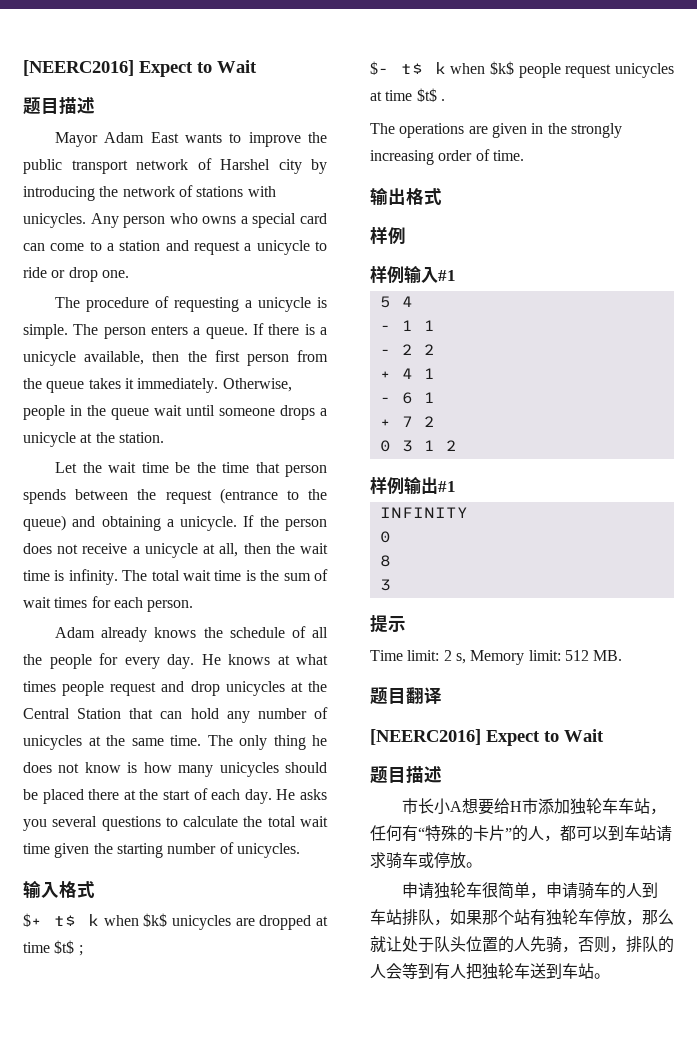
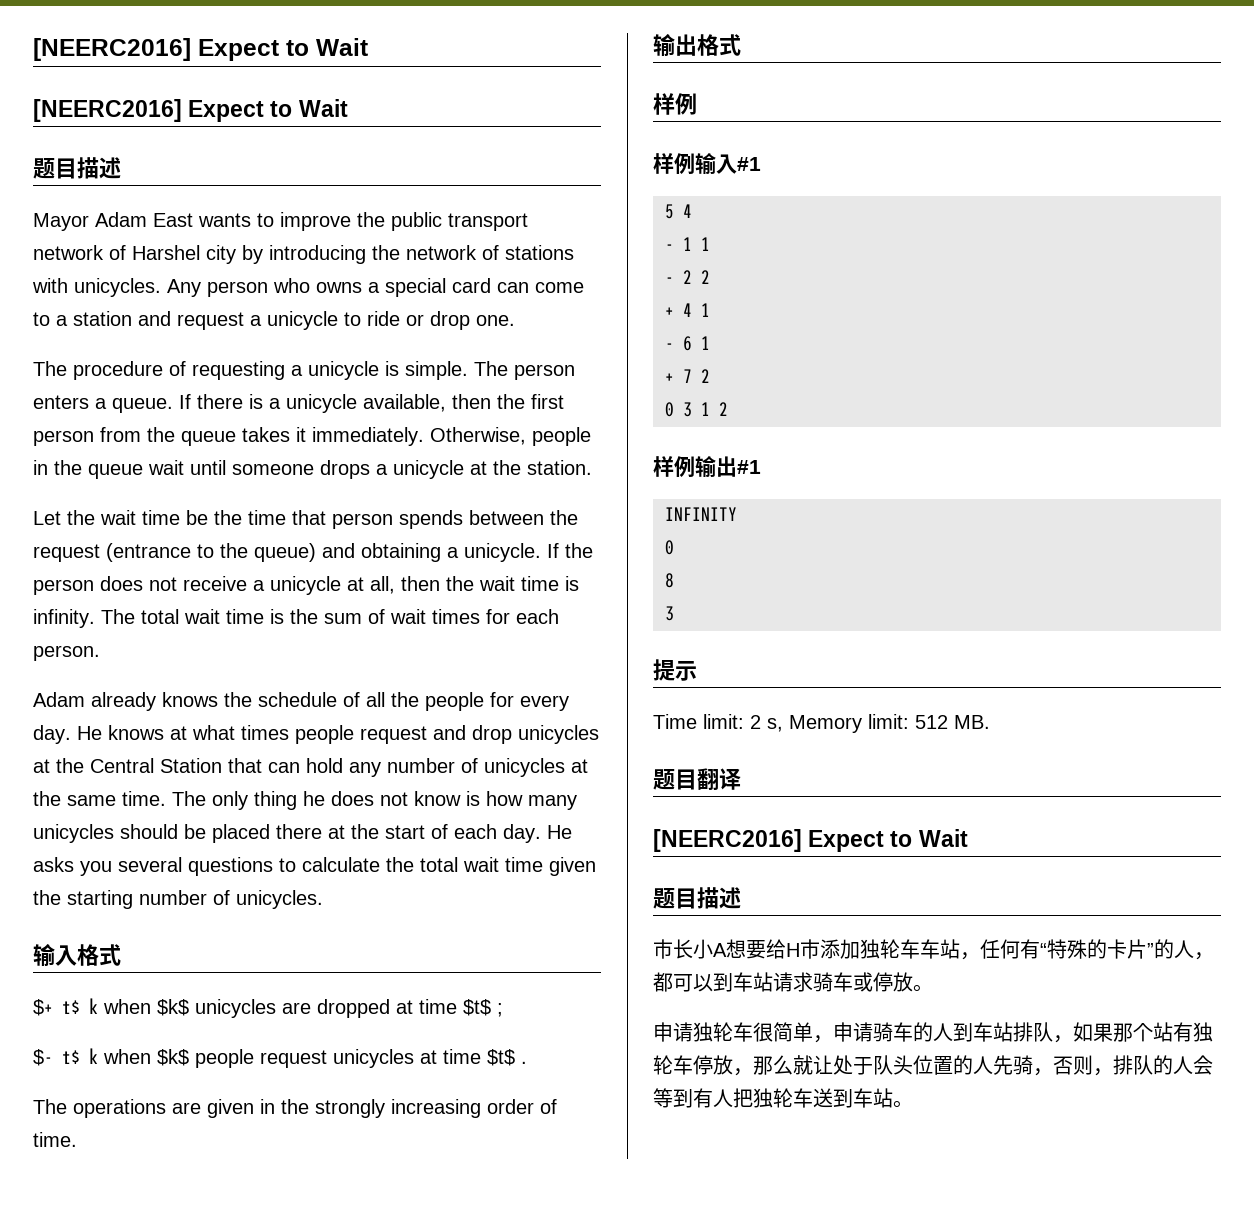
[23,60,257,77] [NEERC2016] Expect to Wait -> [33,38,368,61] [33,99,348,122] [NEERC2016] Expect to Wait // [NEERC2016] Expect to Wait

